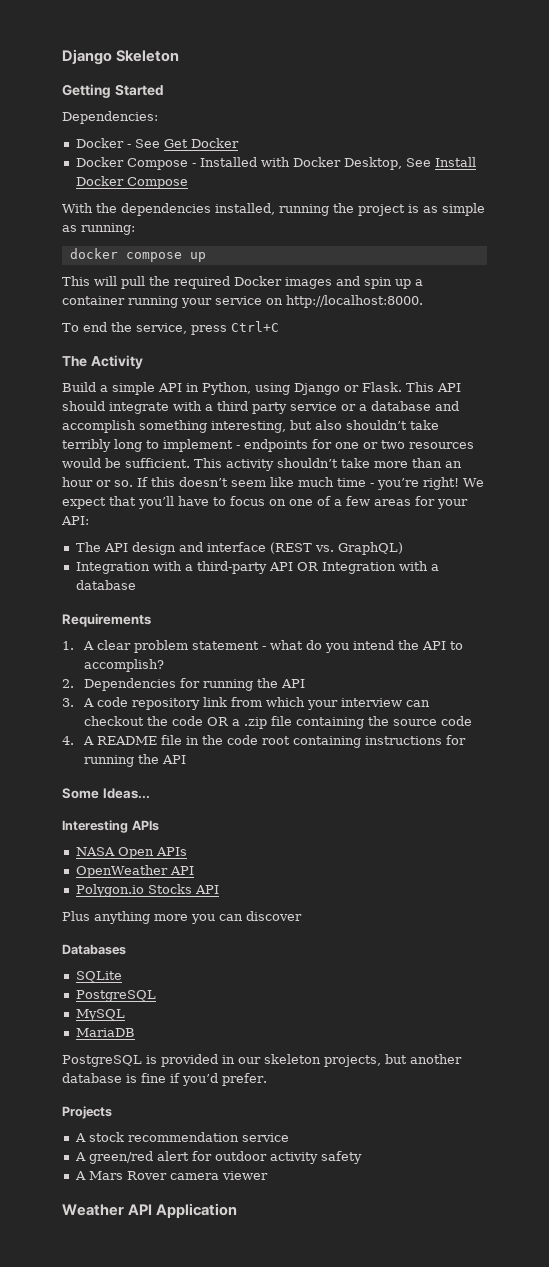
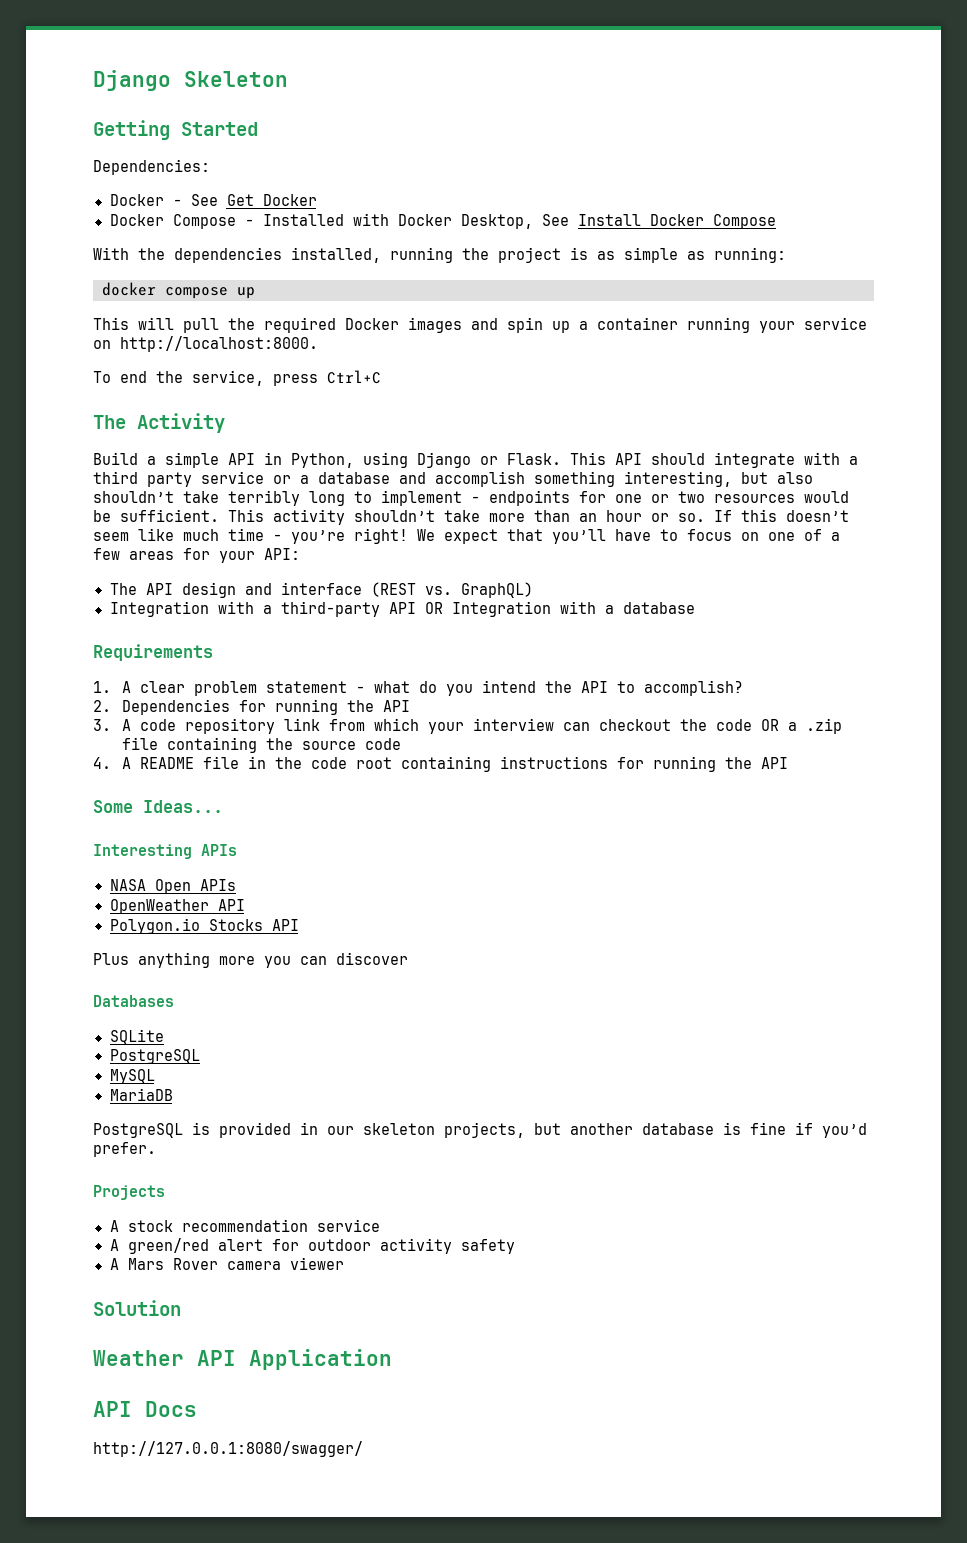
(268, 1175) none -> [93,1300,181,1316] // Solution
(238, 1210) none -> [93,1401,197,1417] [93,1441,363,1457] // API Docs // http://127.0.0.1:8080/swagger/

